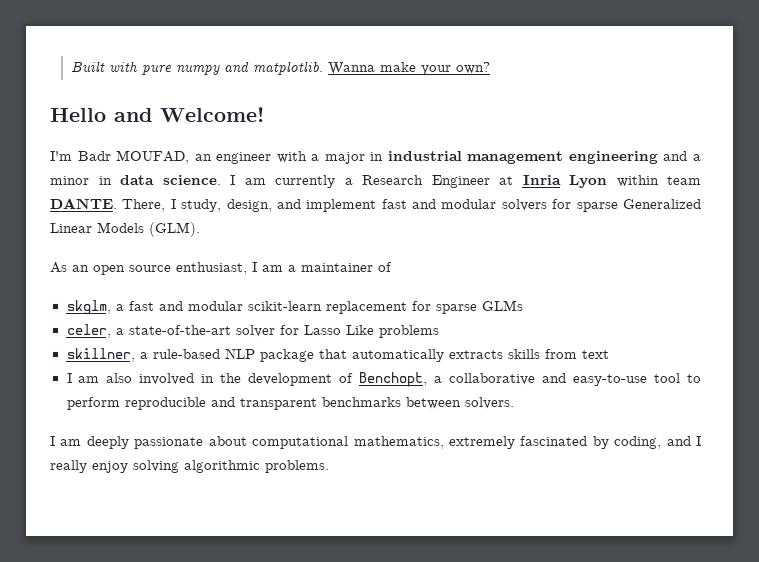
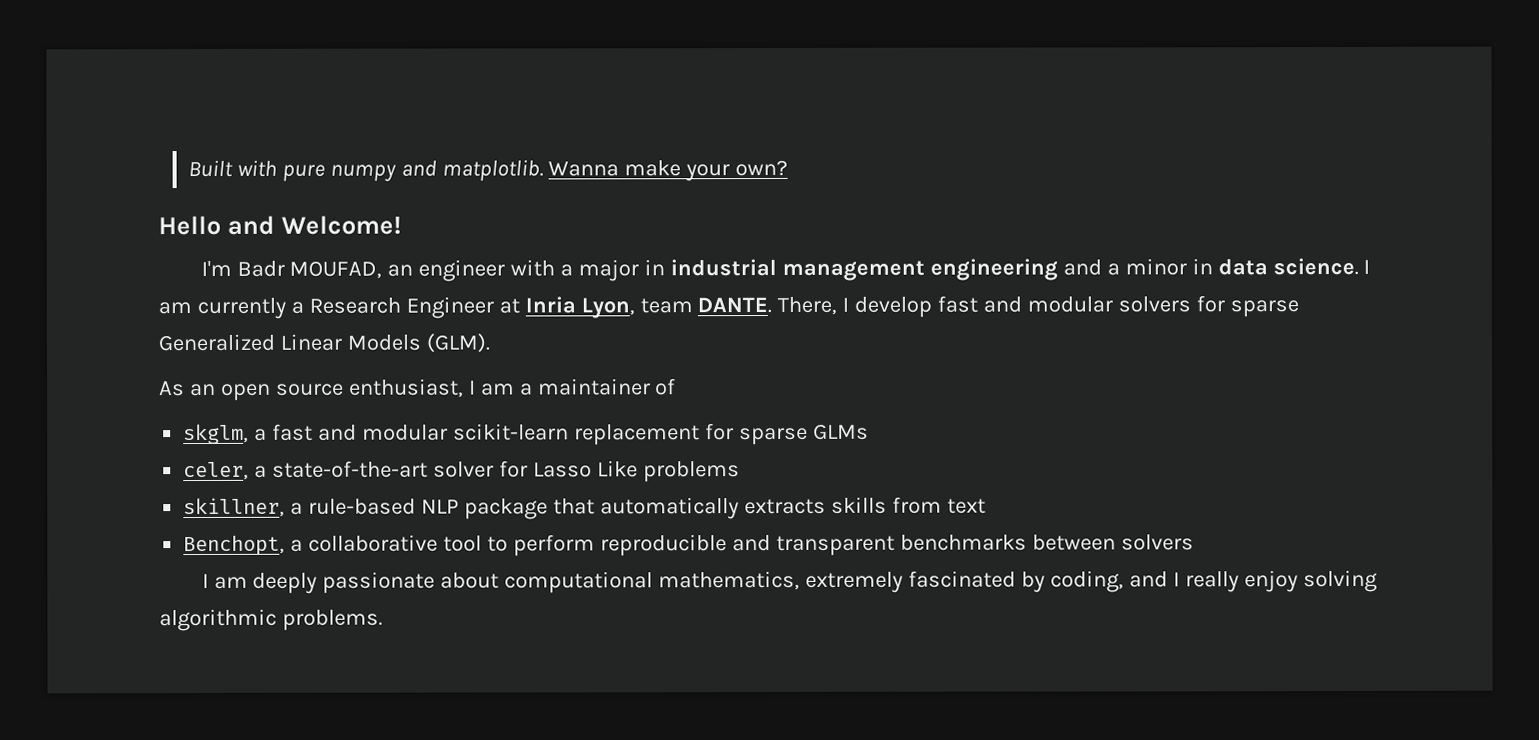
[569,175,659,188] Lyon within -> [580,297,635,319] Lyon,
[181,199,377,212] study, design, and implement -> [854,296,933,318] develop
[66,373,354,386] I am also involved in the development of -> (986, 506) none
[542,373,648,386] and easy-to-use -> (439, 543) none
[464,397,514,409] solvers. -> [1120,534,1194,551] solvers

